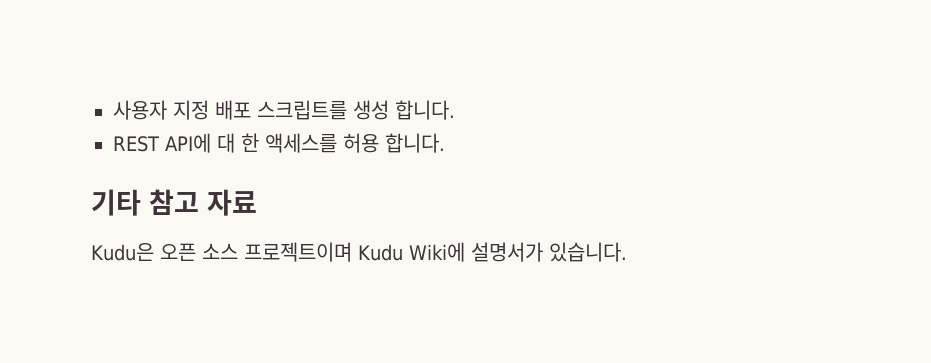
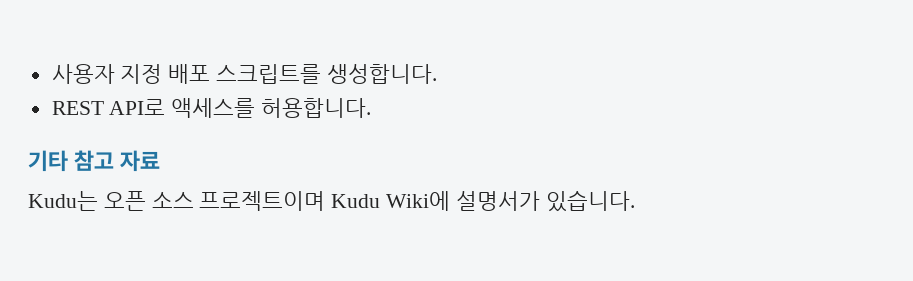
[353,100,455,120] 생성 합니다. -> [326,64,437,84] 생성합니다.
[165,133,445,153] API에 대 한 액세스를 허용 합니다. -> [109,98,372,118] API로 액세스를 허용합니다.
[91,243,154,261] Kudu은 -> [28,191,98,211] Kudu는

